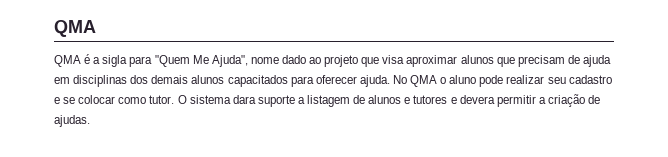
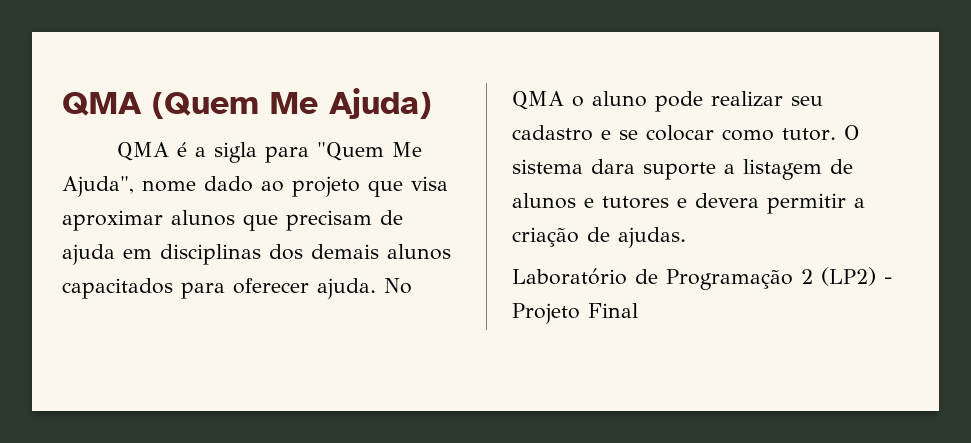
[54,20,96,37] QMA -> [62,88,431,119] QMA (Quem Me Ajuda)
(90, 121) none -> [512,267,892,290] [512,303,638,324] // Laboratório de Programação 2 (LP2) - Projeto Final

